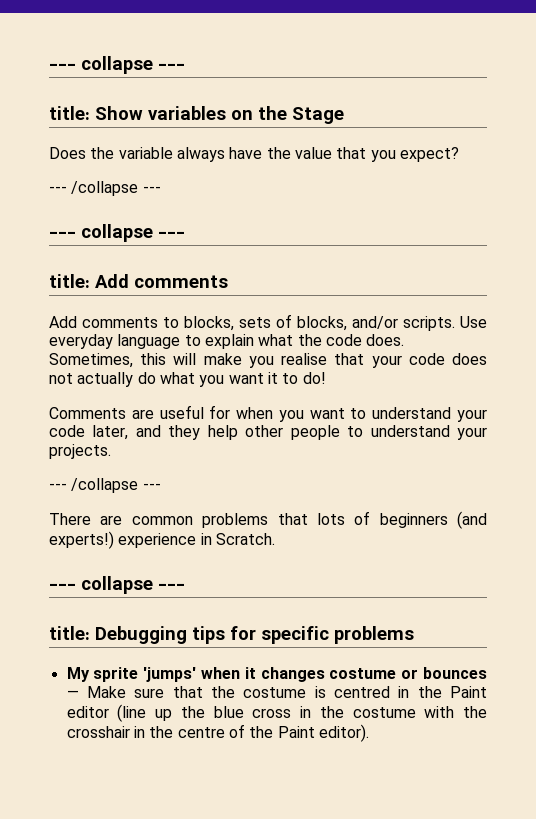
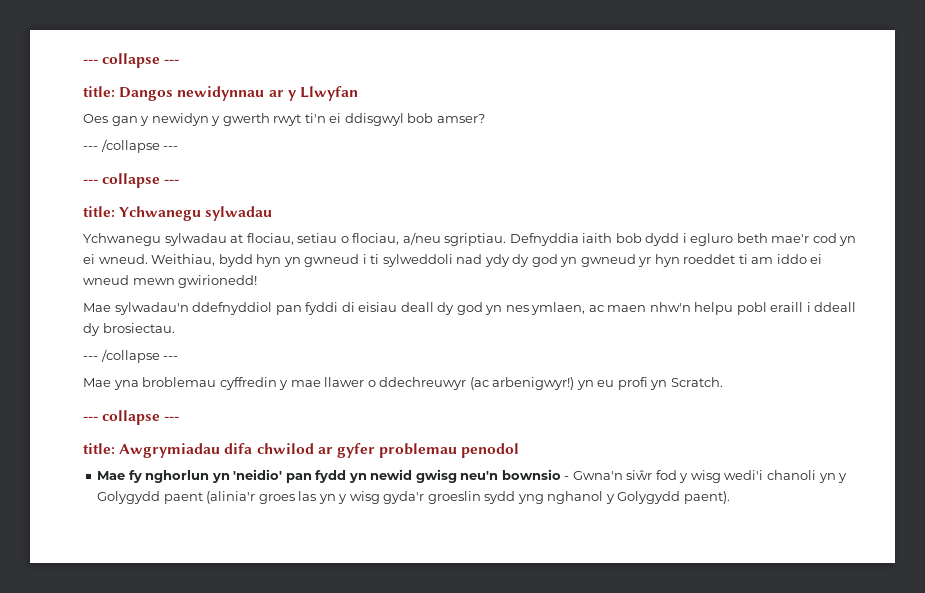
[49,56,185,74] [49,106,344,124] [49,147,459,162] --- collapse --- // title: Show variables on the Stage // Does the variable always have the value that you expect? -> [83,53,180,68] [83,86,358,101] [83,113,485,126] --- collapse --- // title: Dangos newidynnau ar y Llwyfan // Oes gan y newidyn y gwerth rwyt ti'n ei ddisgwyl bob amser?
[95,274,228,288] [49,314,487,331] [49,334,405,349] [49,353,488,368] [49,372,326,387] [49,405,487,422] [49,425,488,440] [49,444,111,459] [49,478,161,493] [49,511,487,529] [49,531,212,549] Add comments // Add comments to blocks, sets of blocks, and/or scripts. Use everyday language to explain what the code does. Sometimes, this will make you realise that your code does not actually do what you want it to do! // Comments are useful for when you want to understand your code later, and they help other people to understand your projects. // --- /collapse --- // There are common problems that lots of beginners (and experts!) experience in -> [119,206,273,221] [83,232,857,246] [83,254,823,267] [83,275,258,288] [83,302,857,315] [83,323,175,336] [83,349,179,363] [83,377,668,390] Ychwanegu sylwadau // Ychwanegu sylwadau at flociau, setiau o flociau, a/neu sgriptiau. Defnyddia iaith bob dydd i egluro beth mae'r cod yn ei wneud. Weithiau, bydd hyn yn gwneud i ti sylweddoli nad ydy dy god yn gwneud yr hyn roeddet ti am iddo ei wneud mewn gwirionedd! // Mae sylwadau'n ddefnyddiol pan fyddi di eisiau deall dy god yn nes ymlaen, ac maen nhw'n helpu pobl eraill i ddeall dy brosiectau. // --- /collapse --- // Mae yna broblemau cyffredin y mae llawer o ddechreuwyr (ac arbenigwyr!) yn eu profi yn
[95,626,414,644] [66,667,488,682] [66,686,487,698] [66,704,488,722] [66,724,369,742] Debugging tips for specific problems // My sprite 'jumps' when it changes costume or bounces — Make sure that the costume is centred in the Paint editor (line up the blue cross in the costume with the crosshair in the centre of the Paint editor). -> [119,443,520,458] [97,469,848,483] [97,491,730,504] Awgrymiadau difa chwilod ar gyfer problemau penodol // Mae fy nghorlun yn 'neidio' pan fydd yn newid gwisg neu'n bownsio - Gwna'n siŵr fod y wisg wedi'i chanoli yn y Golygydd paent (alinia'r groes las yn y wisg gyda'r groeslin sydd yng nghanol y Golygydd paent).

